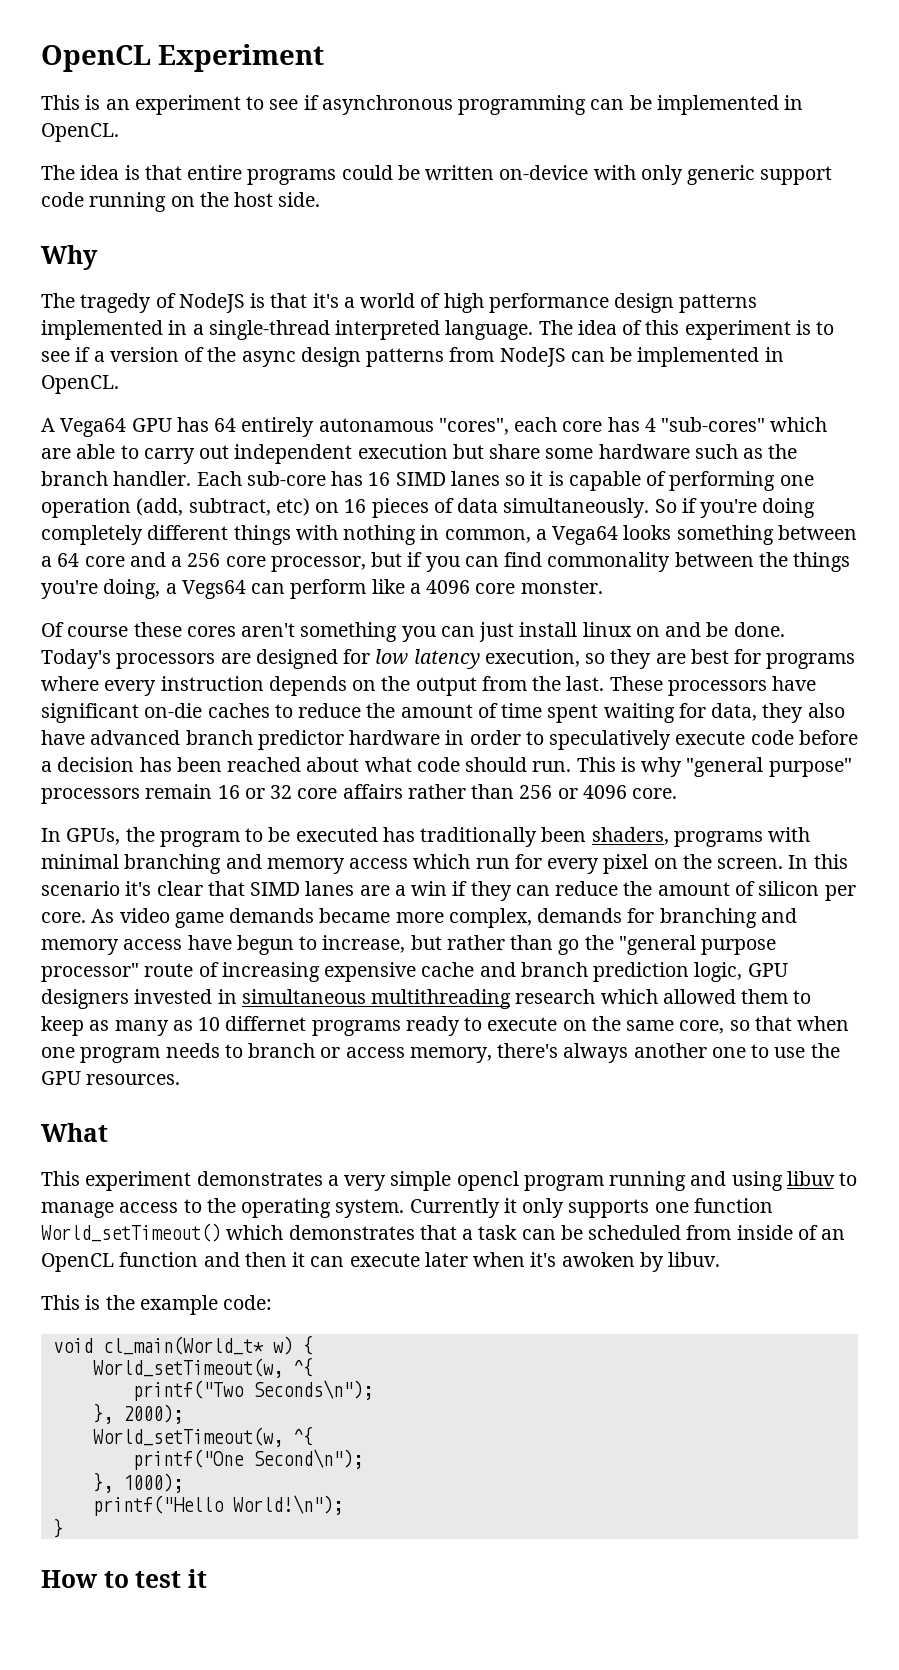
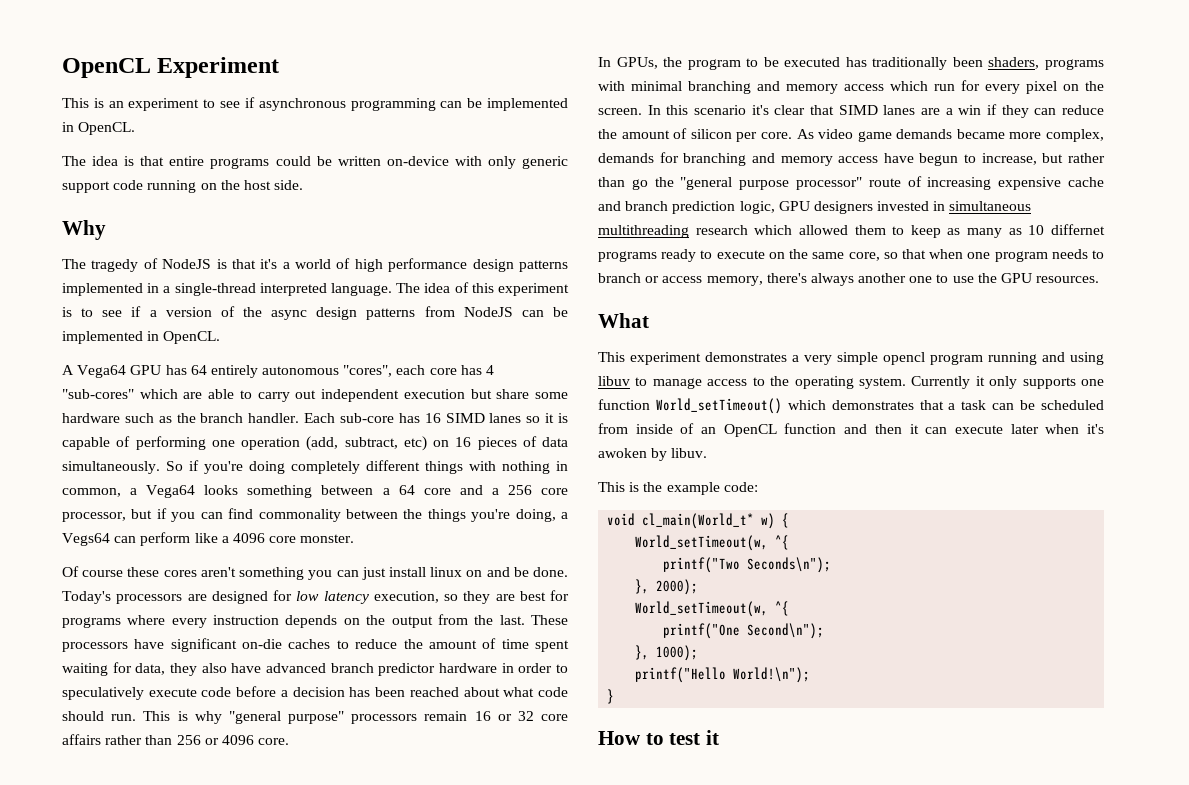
[318,418,434,432] autonamous -> [262,366,340,375] autonomous

